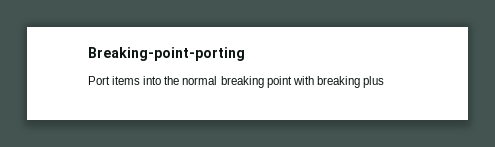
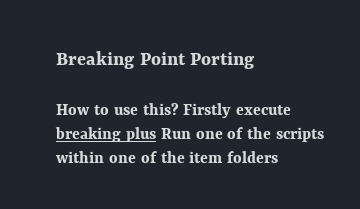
[88,47,245,61] [88,76,384,88] Breaking-point-porting // Port items into the normal breaking point with breaking plus -> [56,51,255,69] [56,103,292,118] [55,127,325,142] [56,151,279,163] Breaking Point Porting // How to use this? Firstly execute breaking plus Run one of the scripts within one of the item folders

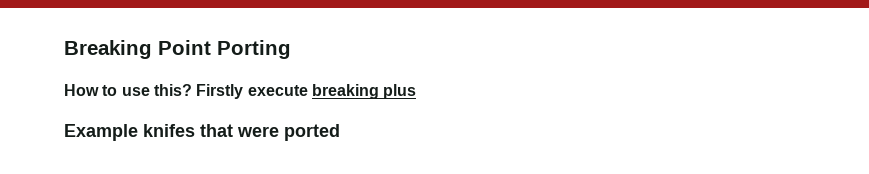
[160,127,325,142] [56,151,279,163] Run one of the scripts within one of the item folders -> [64,124,340,141] // Example knifes that were ported

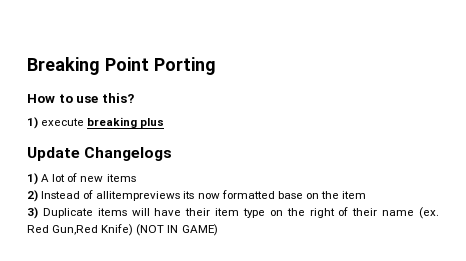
[196,84,244,99] Firstly -> [27,117,38,129] // 1)
[64,124,340,141] Example knifes that were ported -> [27,147,173,161] [27,173,136,185] [27,190,367,202] [27,207,439,219] [27,224,218,236] Update Changelogs // 1) A lot of new items // 2) Instead of allitempreviews its now formatted base on the item // 3) Duplicate items will have their item type on the right of their name (ex. Red Gun,Red Knife) (NOT IN GAME)

